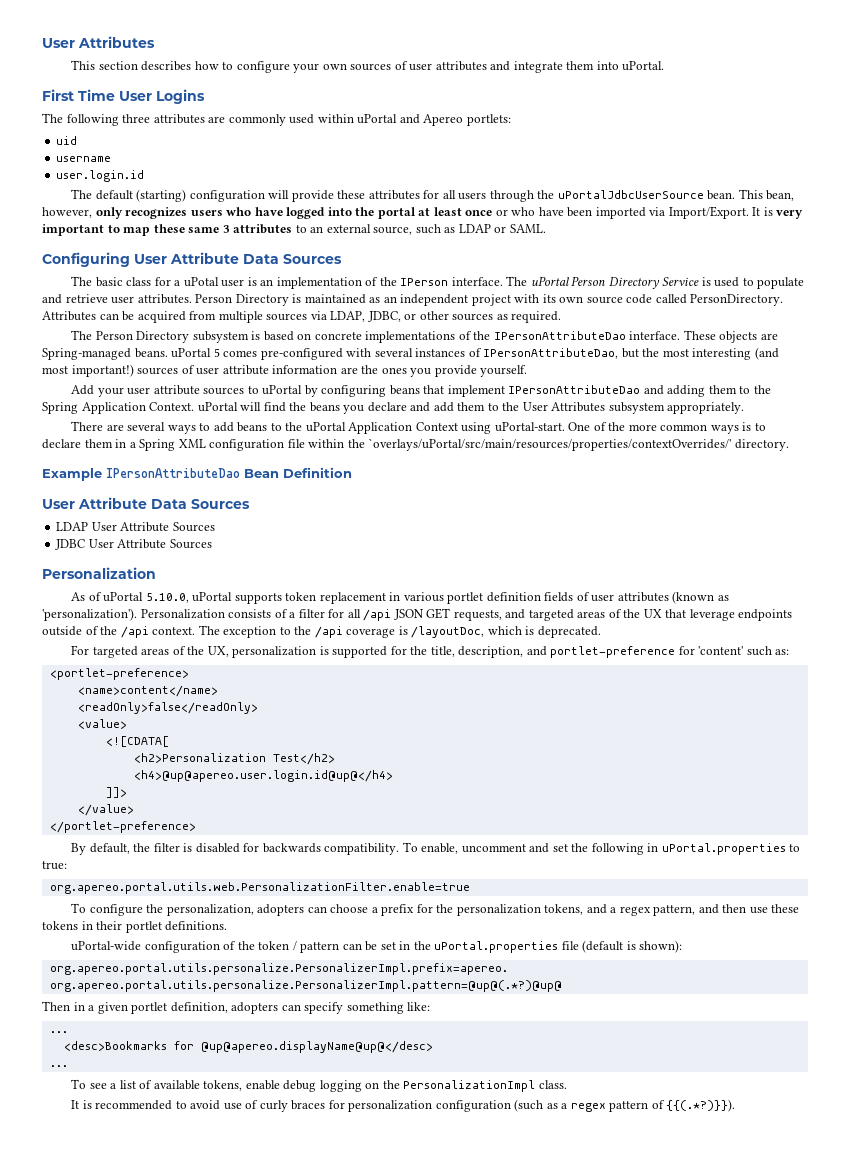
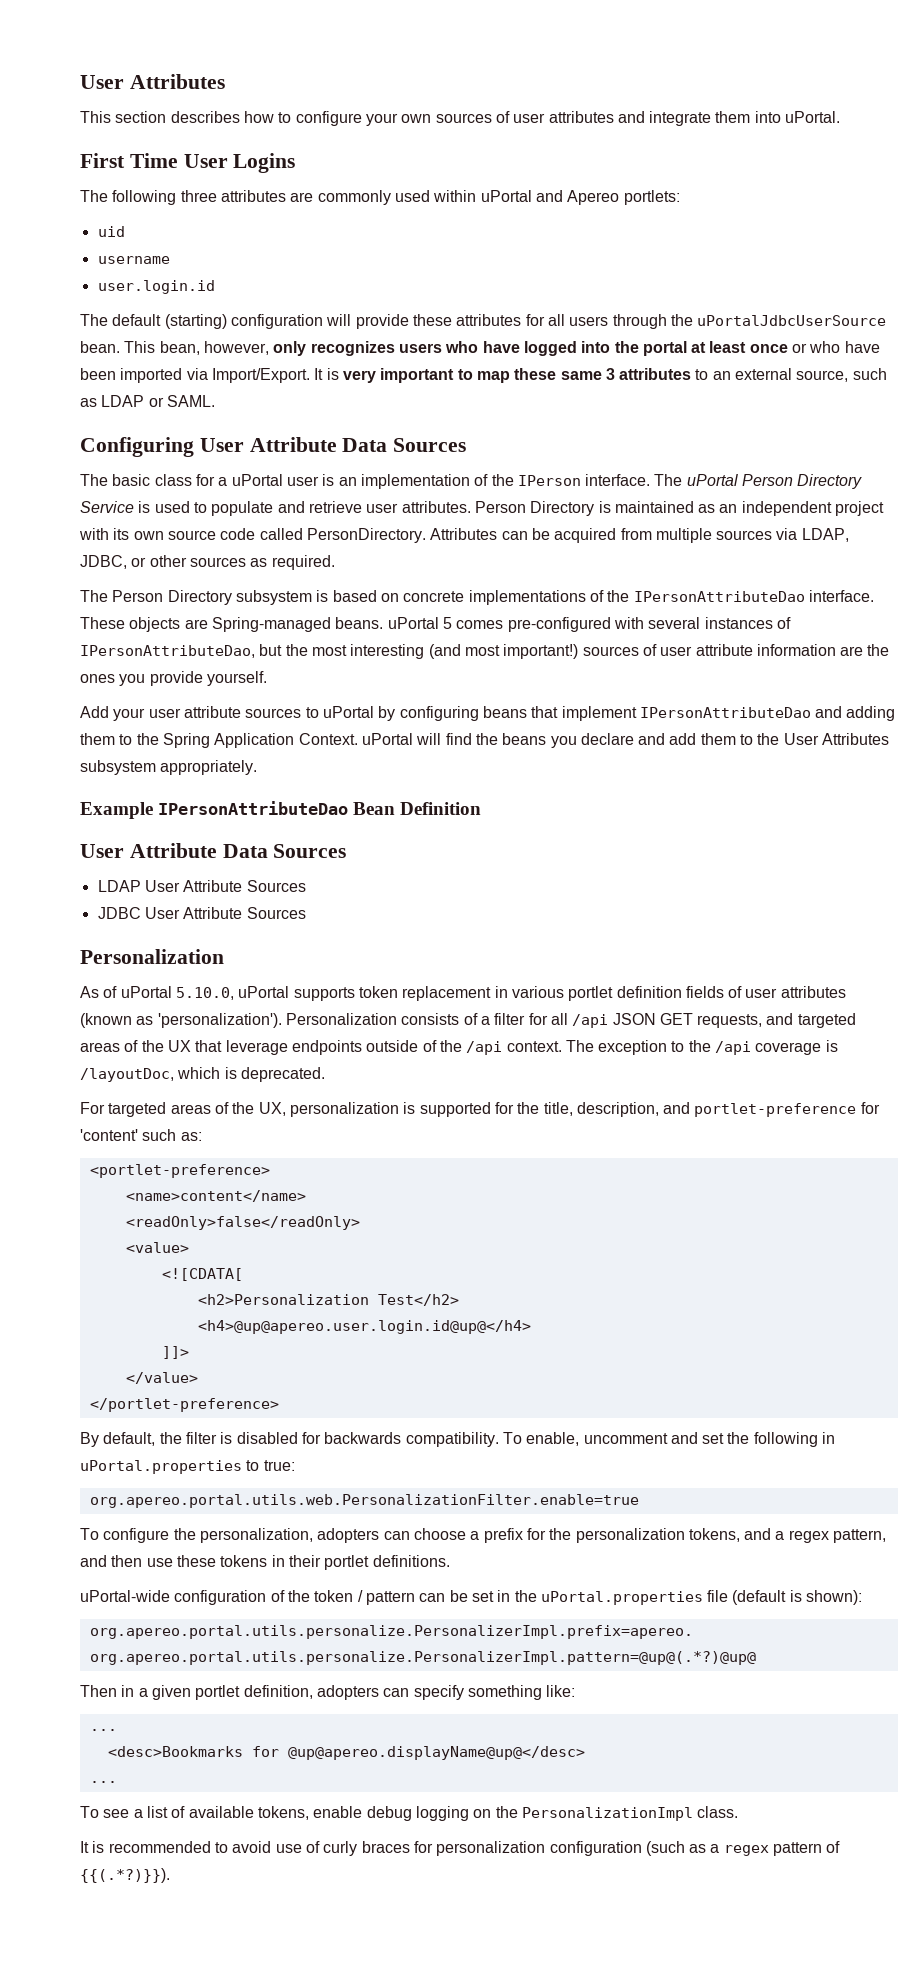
[183,277,219,287] uPotal -> [231,474,283,486] uPortal
[71,421,766,434] [42,438,789,451] // There are several ways to add beans to the uPortal Application Context using uPortal-start. One of the more common ways is to declare them in a Spring XML configuration file within the `overlays/uPortal/src/main/resources/properties/contextOverrides/' directory. -> (258, 767) none

